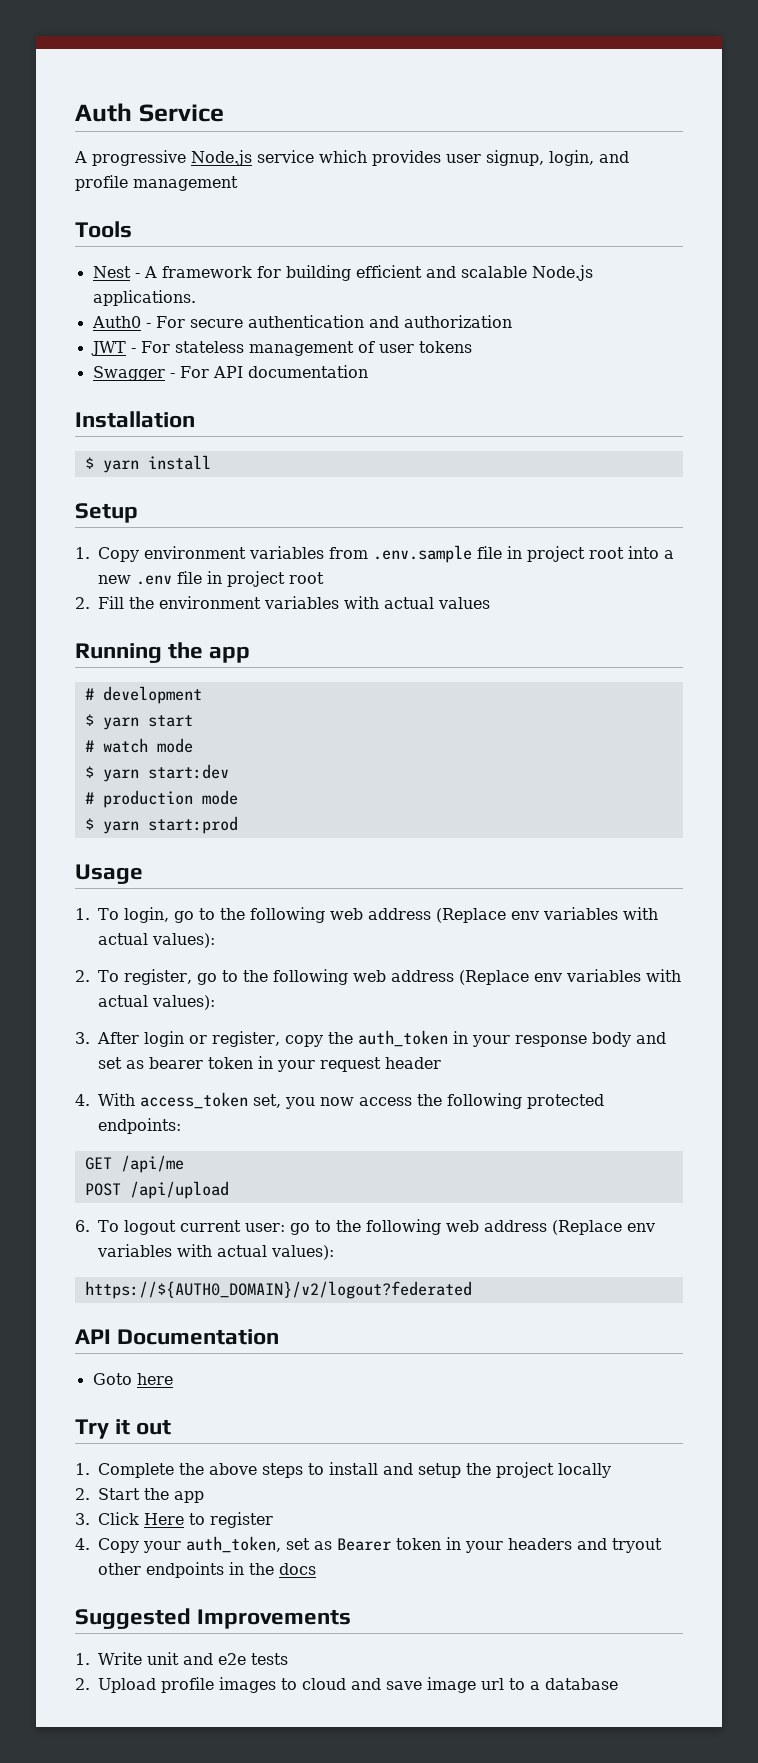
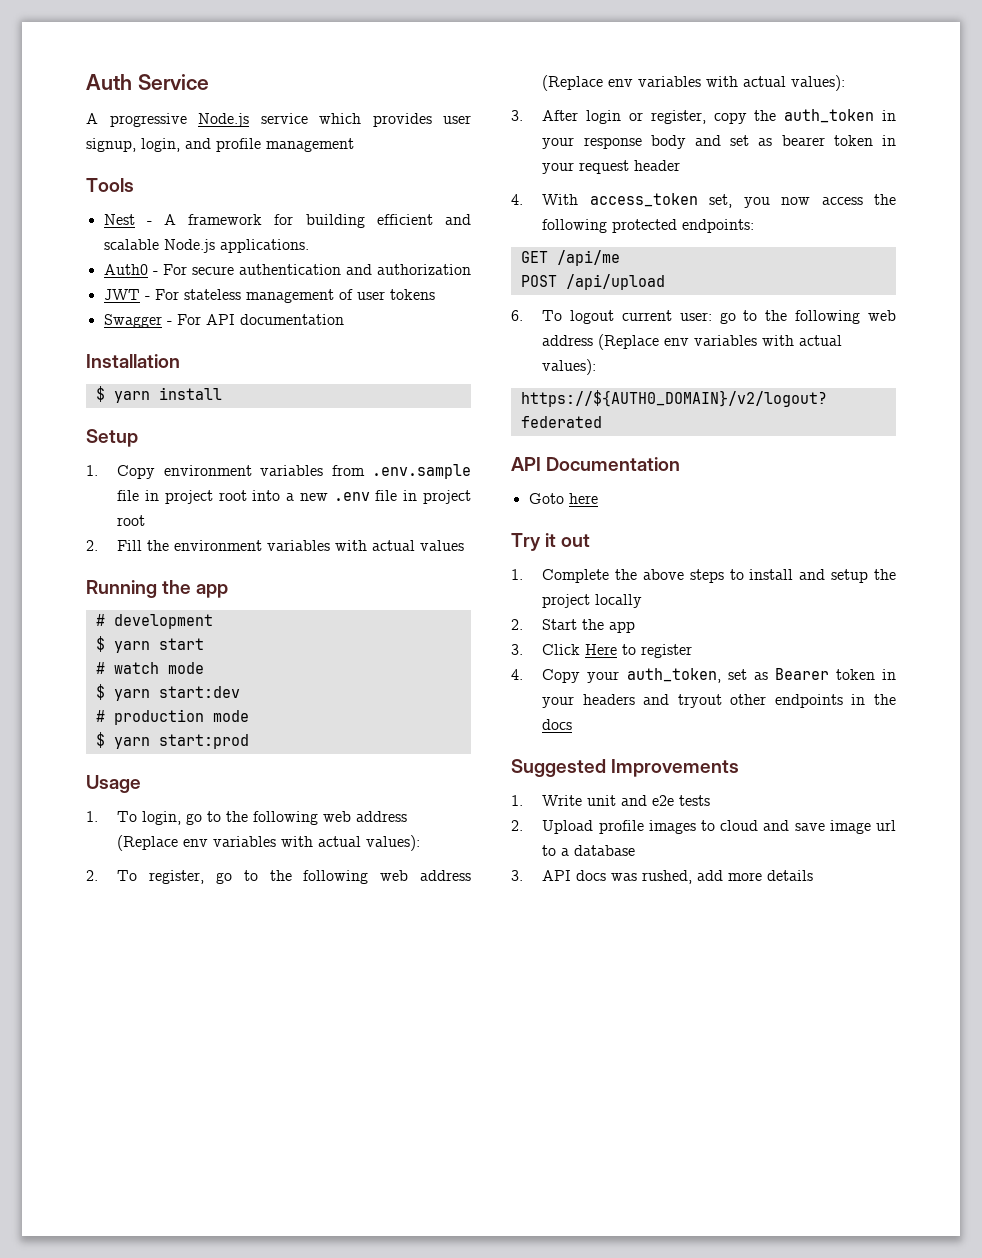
(619, 1684) none -> [511,870,814,884] // 3. API docs was rushed, add more details

